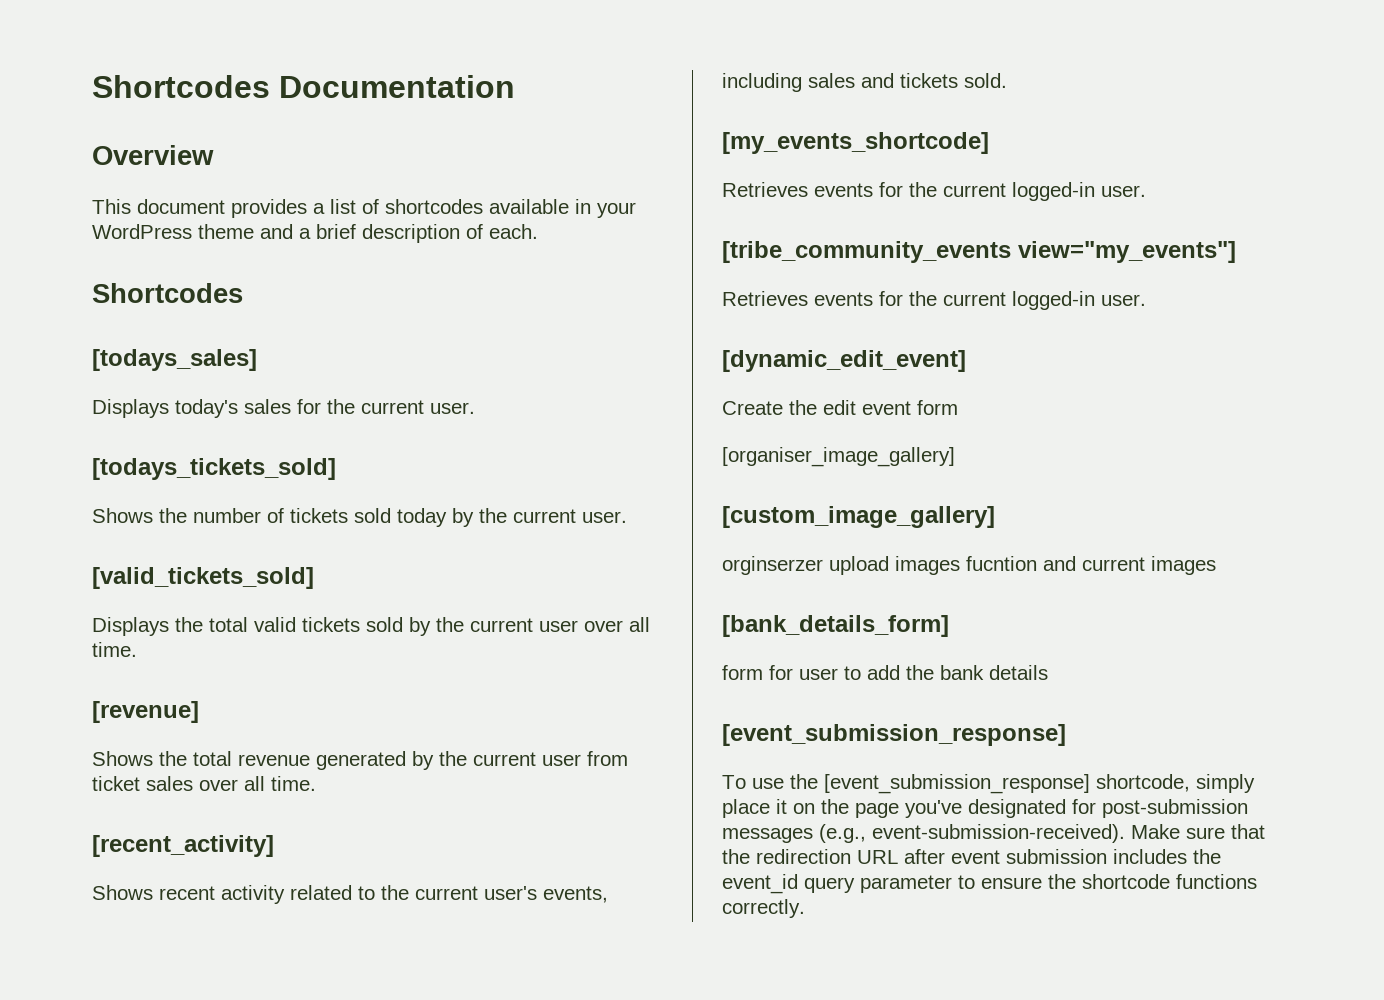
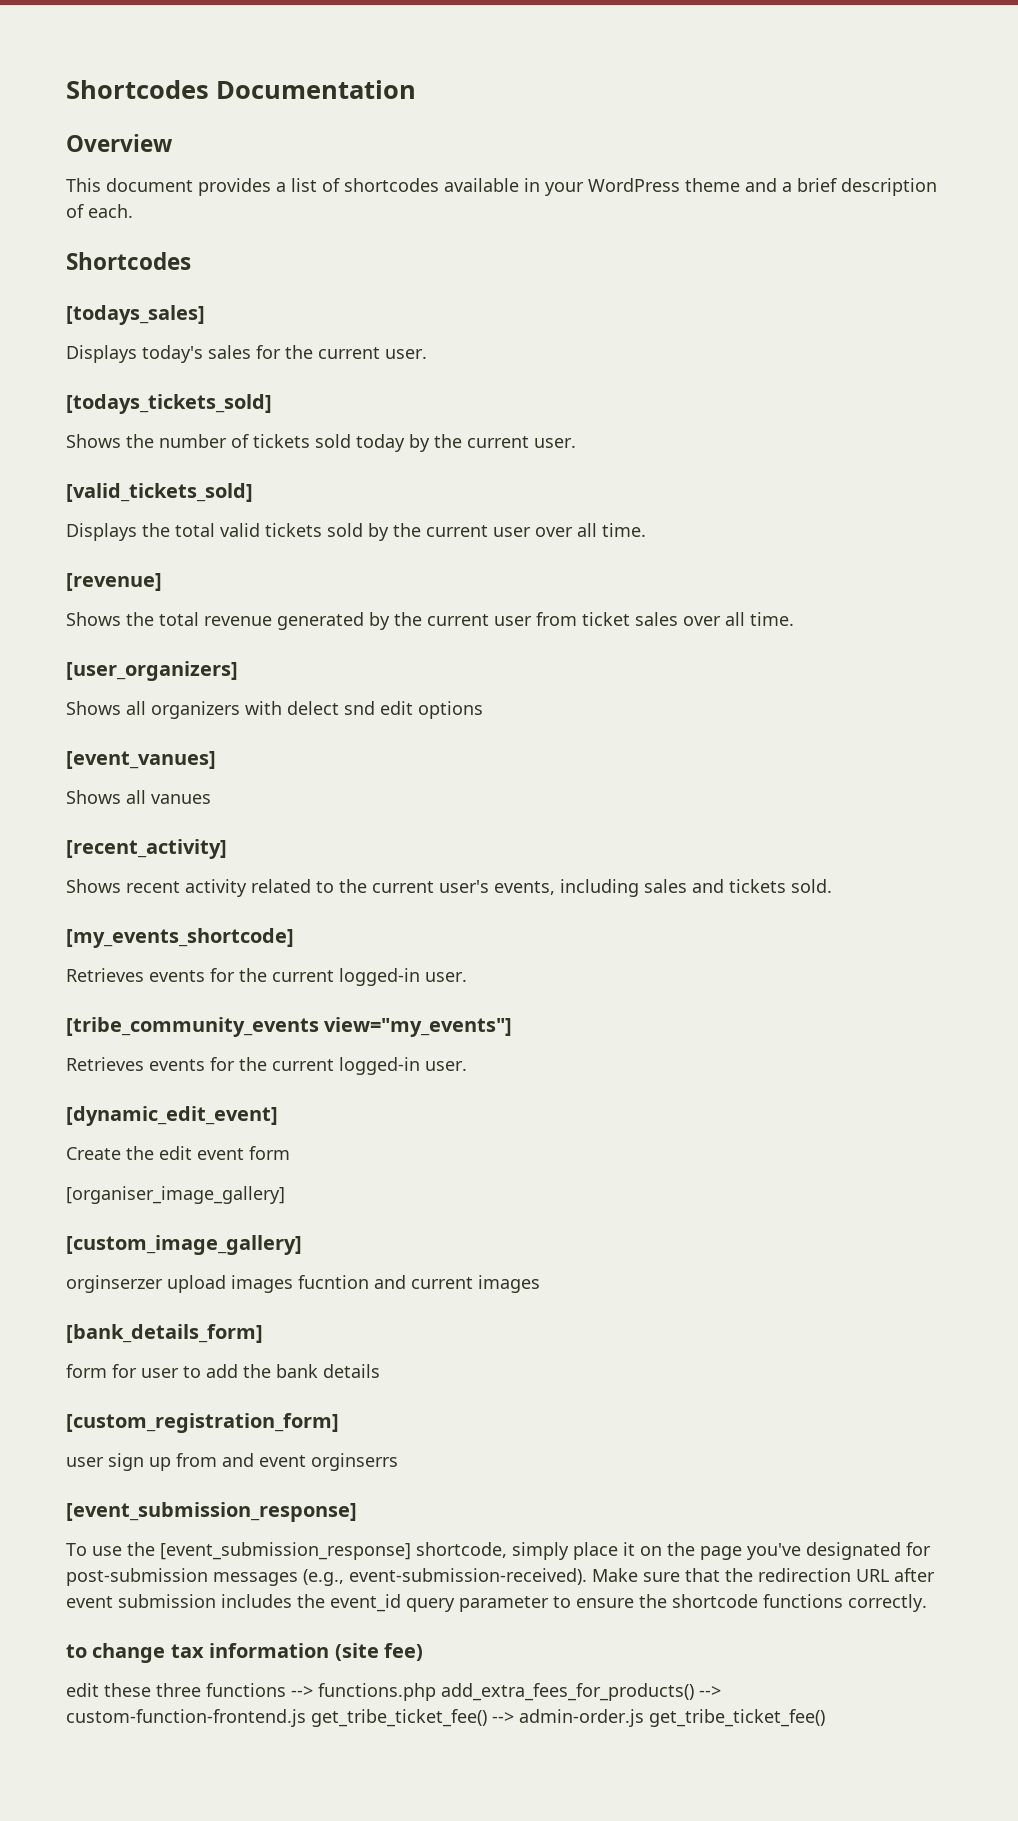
(316, 783) none -> [66,661,238,681] [66,701,483,719] [66,751,216,769] [66,790,211,804] // [user_organizers] // Shows all organizers with delect snd edit options // [event_vanues] // Shows all vanues
(1048, 672) none -> [66,1413,339,1433] [66,1453,398,1471] // [custom_registration_form] // user sign up from and event orginserrs
(805, 908) none -> [66,1643,423,1663] [66,1683,721,1701] [66,1709,825,1727] // to change tax information (site fee) // edit these three functions --> functions.php add_extra_fees_for_products() --> custom-function-frontend.js get_tribe_ticket_fee() --> admin-order.js get_tribe_ticket_fee()

